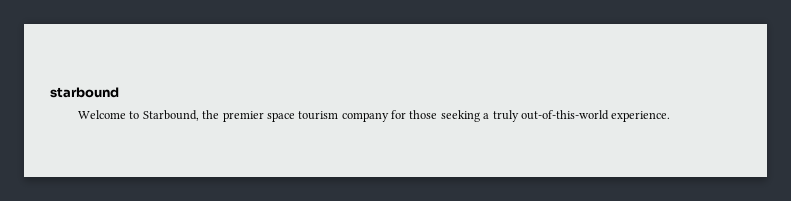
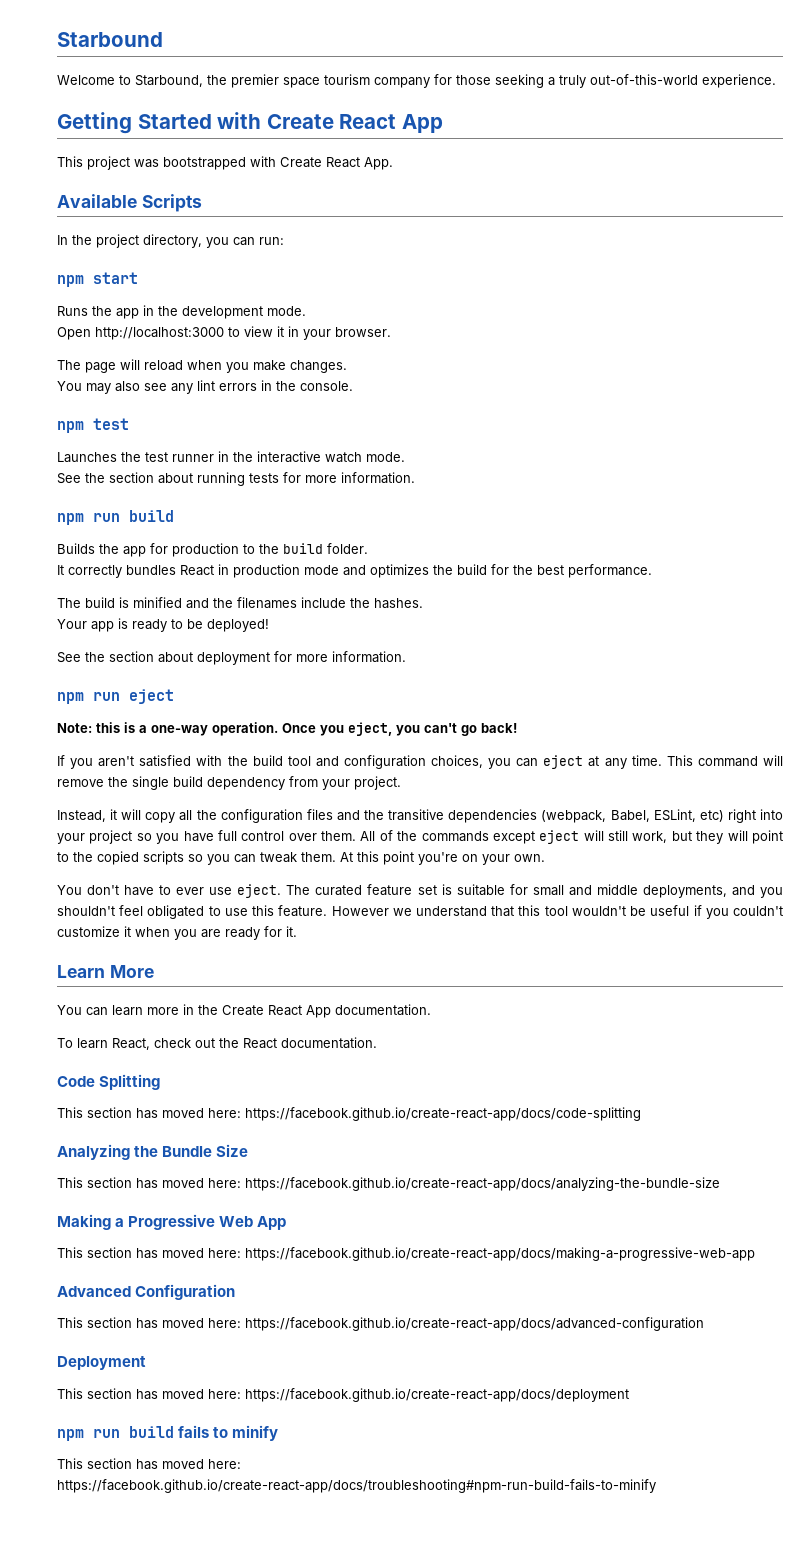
[50,87,119,98] starbound -> [57,32,163,47] Starbound
(671, 116) none -> [57,112,443,134] [57,156,393,170] [57,194,202,212] [57,234,284,248] [57,272,138,287] [57,305,306,319] [57,326,391,340] [57,359,347,373] [57,380,353,394] [57,418,129,433] [57,451,405,463] [57,472,415,486] [57,510,174,525] [57,543,368,557] [57,564,652,578] [57,597,423,609] [57,618,269,632] [57,651,406,665] [57,689,174,704] [57,722,517,736] [57,755,783,769] [57,776,401,790] [57,809,784,823] [57,830,784,844] [57,851,545,865] [57,884,783,898] [57,905,783,919] [57,926,297,940] [57,965,154,978] [57,1004,431,1018] [57,1037,377,1050] [57,1074,161,1090] [57,1107,641,1121] [57,1144,249,1160] [57,1177,720,1191] [57,1214,287,1230] [57,1247,755,1261] [57,1284,236,1300] [57,1317,704,1331] [57,1356,146,1370] [57,1388,629,1402] [57,1425,279,1441] [57,1458,241,1470] [57,1479,656,1493] // Getting Started with Create React App // This project was bootstrapped with Create React App. // Available Scripts // In the project directory, you can run: // npm start // Runs the app in the development mode. // Open http://localhost:3000 to view it in your browser. // The page will reload when you make changes. // You may also see any lint errors in the console. // npm test // Launches the test runner in the interactive watch mode. // See the section about running tests for more information. // npm run build // Builds the app for production to the build folder. // It correctly bundles React in production mode and optimizes the build for the best performance. // The build is minified and the filenames include the hashes. // Your app is ready to be deployed! // See the section about deployment for more information. // npm run eject // Note: this is a one-way operation. Once you eject, you can't go back! // If you aren't satisfied with the build tool and configuration choices, you can eject at any time. This command will remove the single build dependency from your project. // Instead, it will copy all the configuration files and the transitive dependencies (webpack, Babel, ESLint, etc) right into your project so you have full control over them. All of the commands except eject will still work, but they will point to the copied scripts so you can tweak them. At this point you're on your own. // You don't have to ever use eject. The curated feature set is suitable for small and middle deployments, and you shouldn't feel obligated to use this feature. However we understand that this tool wouldn't be useful if you couldn't customize it when you are ready for it. // Learn More // You can learn more in the Create React App documentation. // To learn React, check out the React documentation. // Code Splitting // This section has moved here: https://facebook.github.io/create-react-app/docs/code-splitting // Analyzing the Bundle Size // This section has moved here: https://facebook.github.io/create-react-app/docs/analyzing-the-bundle-size // Making a Progressive Web App // This section has moved here: https://facebook.github.io/create-react-app/docs/making-a-progressive-web-app // Advanced Configuration // This section has moved here: https://facebook.github.io/create-react-app/docs/advanced-configuration // Deployment // This section has moved here: https://facebook.github.io/create-react-app/docs/deployment // npm run build fails to minify // This section has moved here: https://facebook.github.io/create-react-app/docs/troubleshooting#npm-run-build-fails-to-minify

